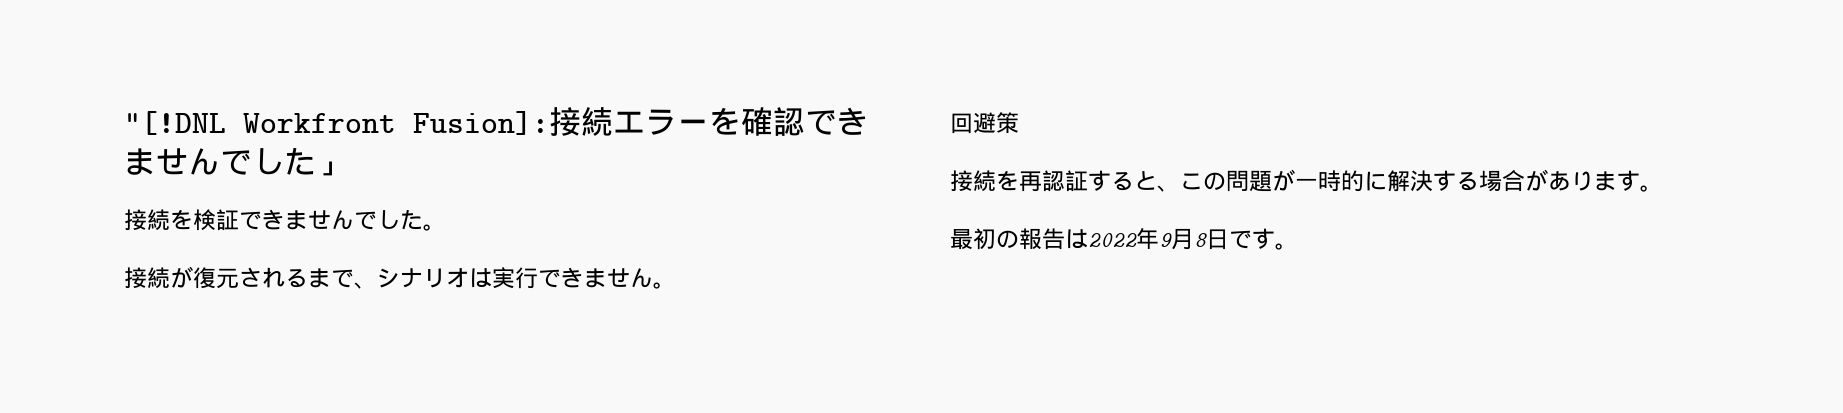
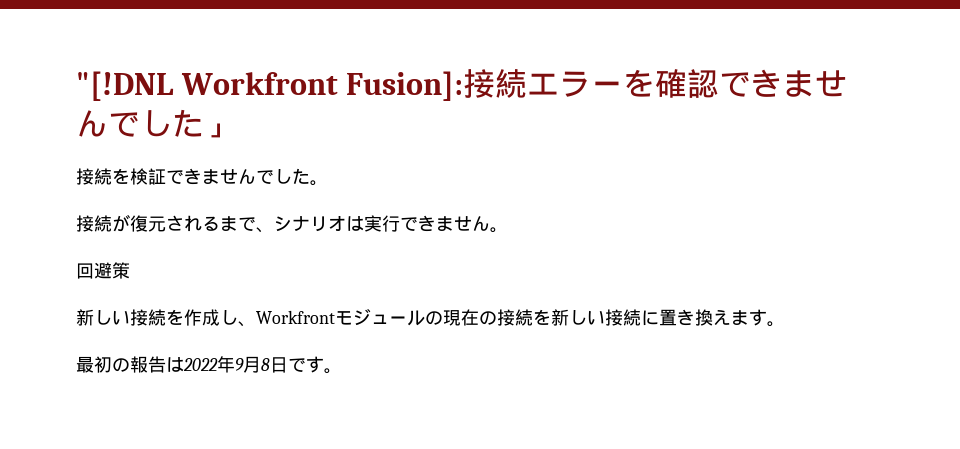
[950,169,1594,192] 接続を再認証すると、この問題が一時的に解決する場合があり -> [76,309,731,327] 新しい接続を作成し、Workfrontモジュールの現在の接続を新しい接続に置き換え

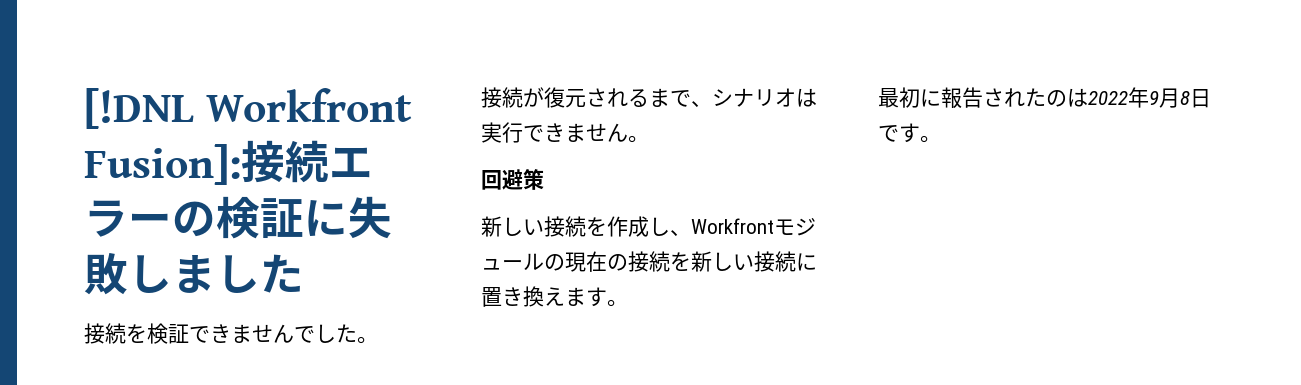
[76,71,174,101] "[!DNL -> [84,88,194,129] [!DNL
[623,69,848,98] [76,109,236,138] を確認できませんでした」 -> [172,196,392,239] [84,252,304,295] の検証に失敗しました
[112,356,166,373] の報告 -> [920,87,1067,109] に報告されたの

